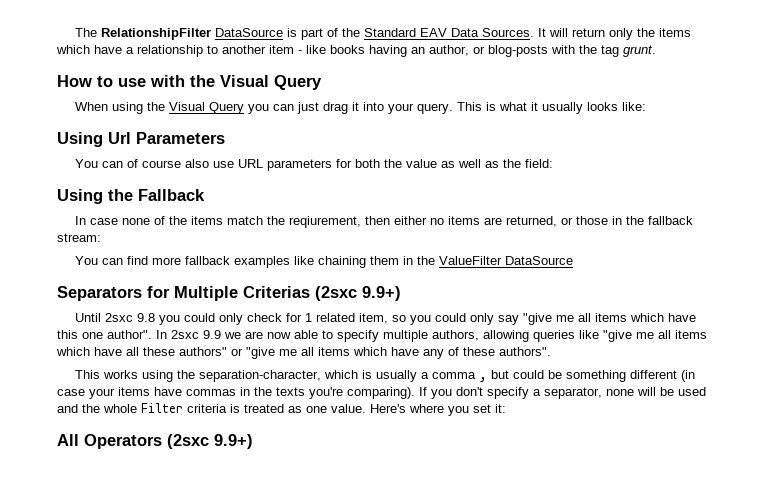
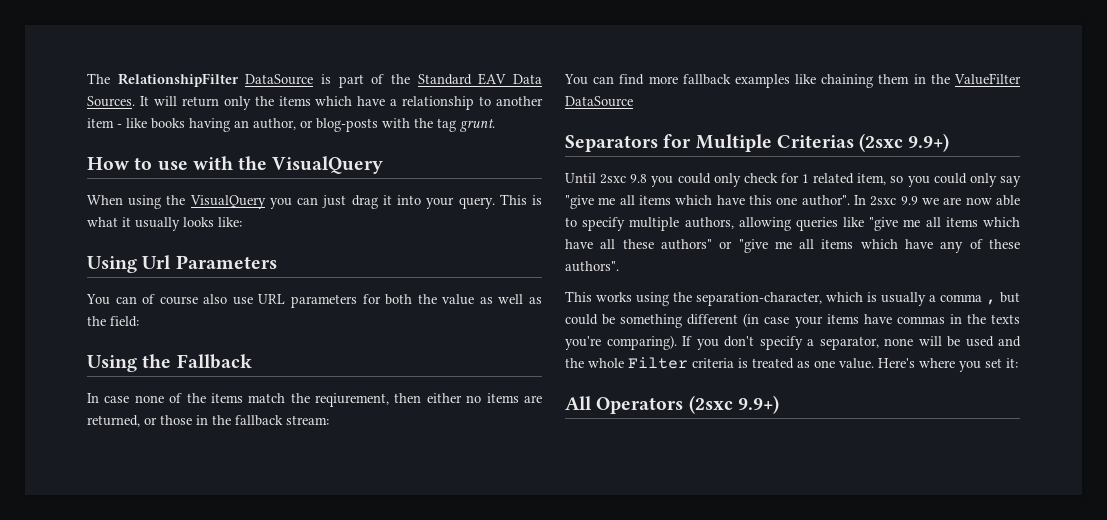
[220,75,322,90] Visual Query -> [272,156,384,174] VisualQuery
[168,102,244,114] Visual Query -> [189,195,266,209] VisualQuery

